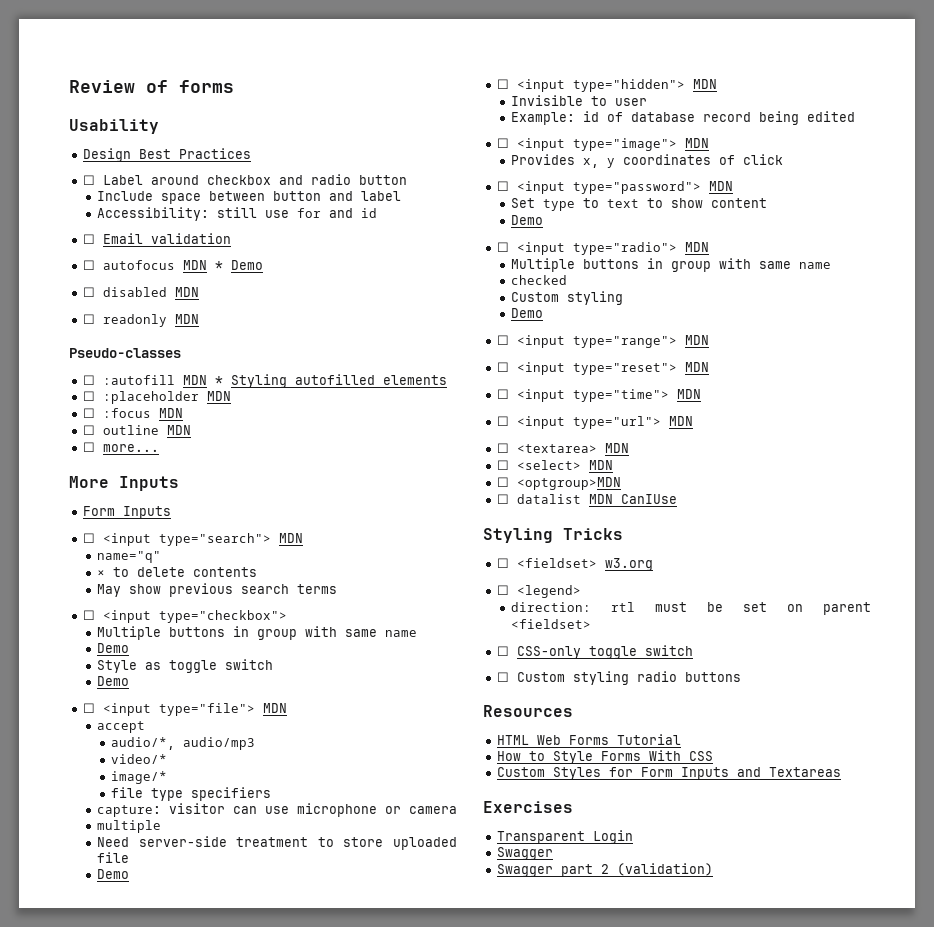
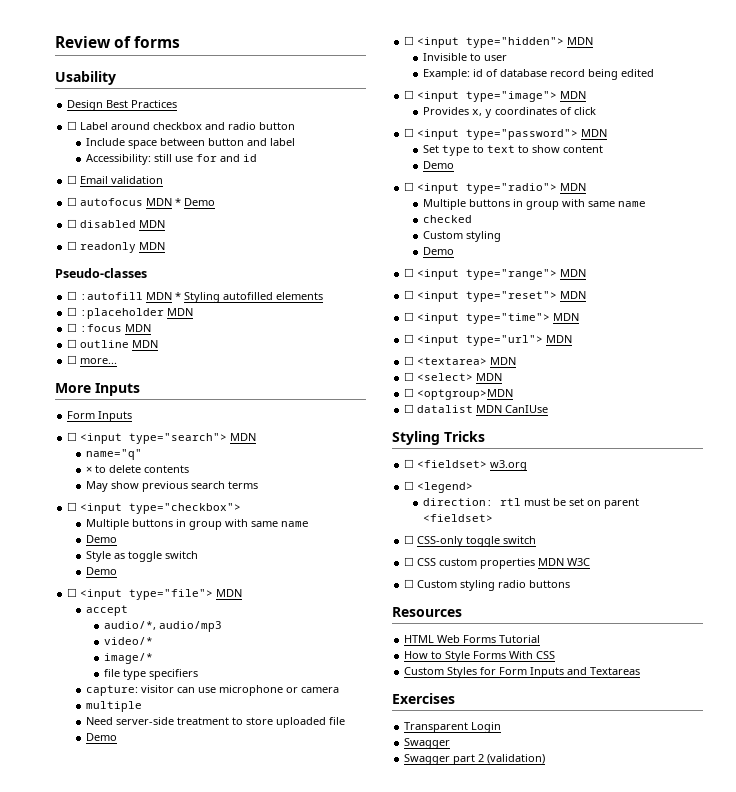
(693, 650) none -> [404,557,591,569] // ☐ CSS custom properties MDN W3C

